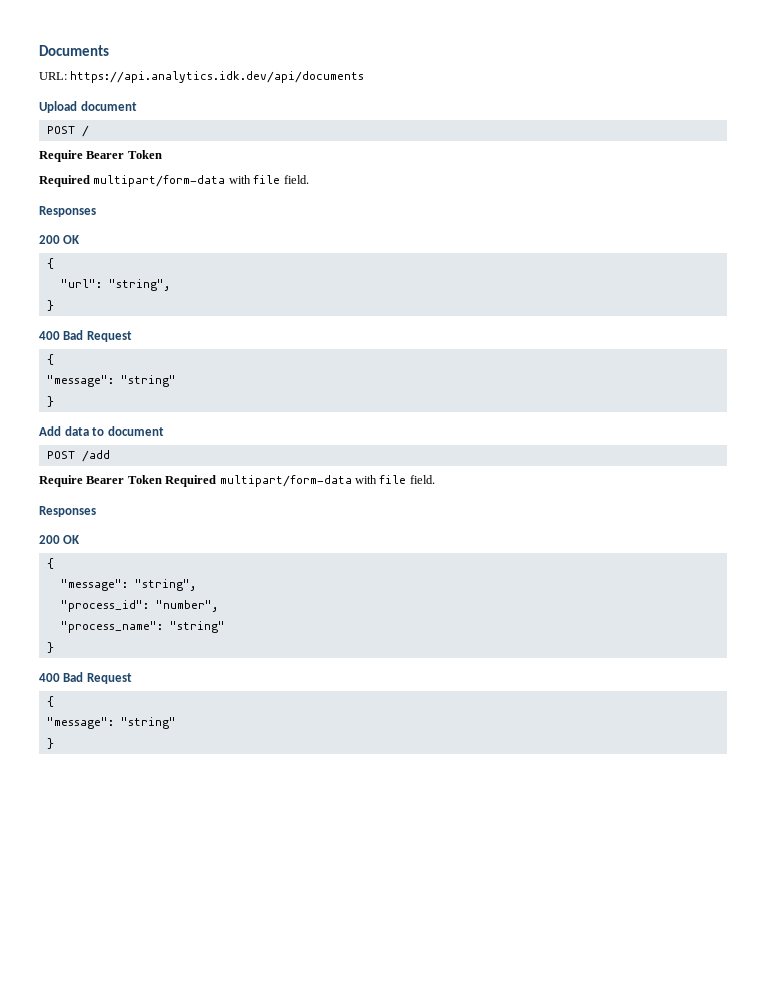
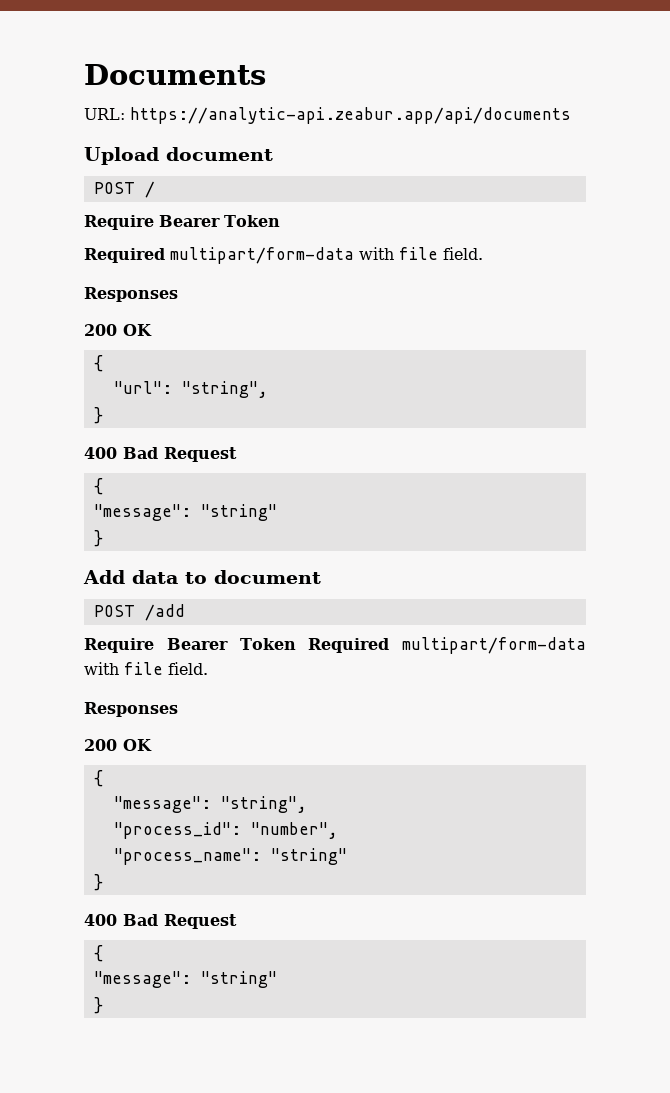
[70,71,365,83] https://api.analytics.idk.dev/api/documents -> [130,107,571,124] https://analytic-api.zeabur.app/api/documents

